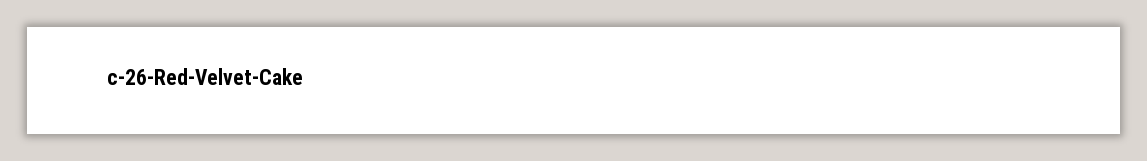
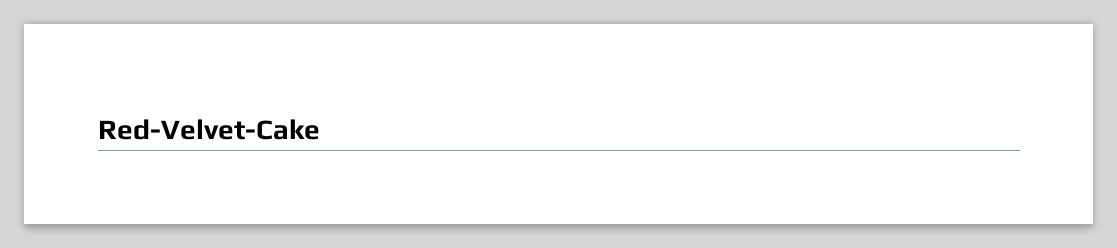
[107,68,303,85] c-26-Red-Velvet-Cake -> [98,119,320,140] Red-Velvet-Cake

